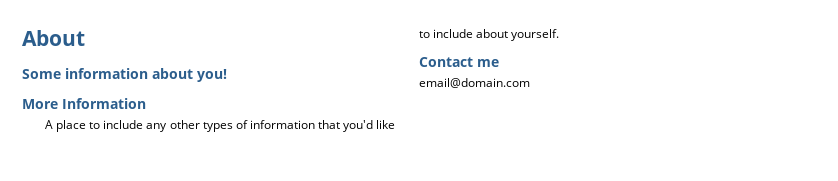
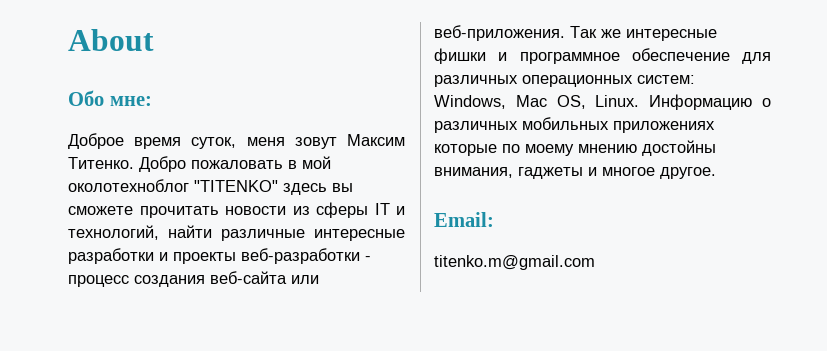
[22,68,227,82] [22,98,146,109] [45,120,396,132] [419,29,560,41] [419,57,499,67] [419,78,530,88] Some information about you! // More Information // A place to include any other types of information that you'd like to include about yourself. // Contact me // email@domain.com -> [68,90,152,106] [68,133,405,149] [68,156,331,172] [68,179,353,195] [68,202,405,218] [68,225,405,241] [68,248,371,264] [68,271,319,287] [434,25,717,41] [434,48,771,64] [434,75,695,87] [434,94,771,110] [434,117,715,133] [434,140,716,156] [434,167,716,179] [434,212,494,227] [434,255,595,270] Обо мне: // Доброе время суток, меня зовут Максим Титенко. Добро пожаловать в мой околотехноблог "TITENKO" здесь вы сможете прочитать новости из сферы IT и технологий, найти различные интересные разработки и проекты веб-разработки - процесс создания веб-сайта или веб-приложения. Так же интересные фишки и программное обеспечение для различных операционных систем: Windows, Mac OS, Linux. Информацию о различных мобильных приложениях которые по моему мнению достойны внимания, гаджеты и многое другое. // Email: // titenko.m@gmail.com

